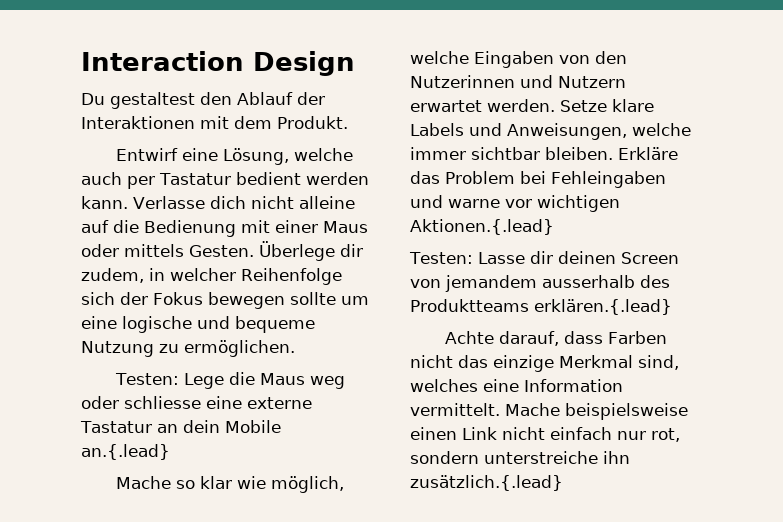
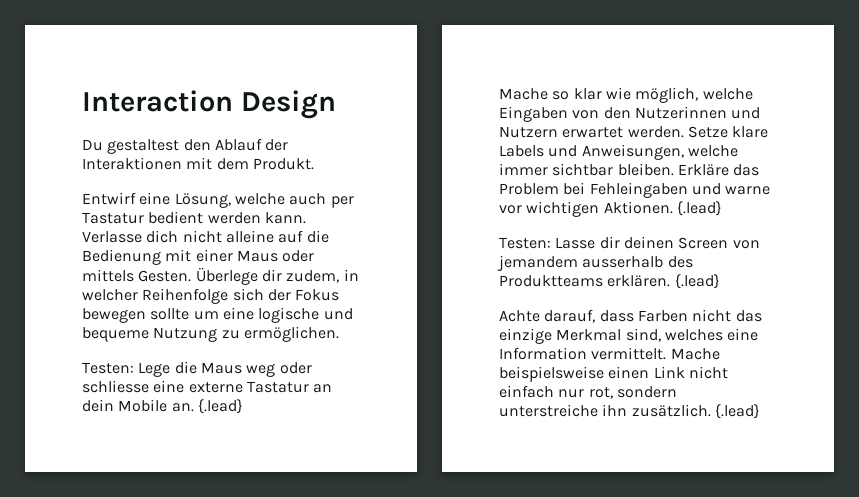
[81,444,170,460] an.{.lead} -> [171,399,243,414] an. {.lead}
[410,219,554,235] Aktionen.{.lead} -> [603,201,722,216] Aktionen. {.lead}
[534,299,672,315] erklären.{.lead} -> [607,274,720,289] erklären. {.lead}
[410,475,563,491] zusätzlich.{.lead} -> [631,404,760,419] zusätzlich. {.lead}

